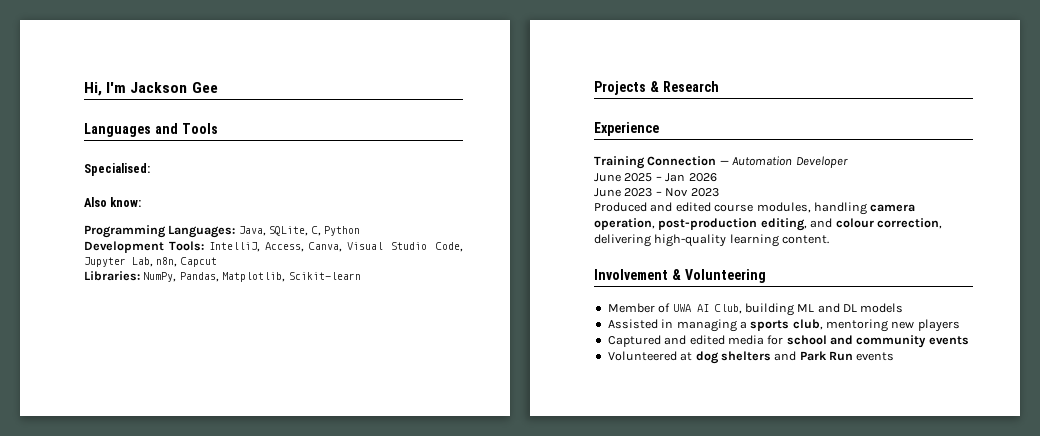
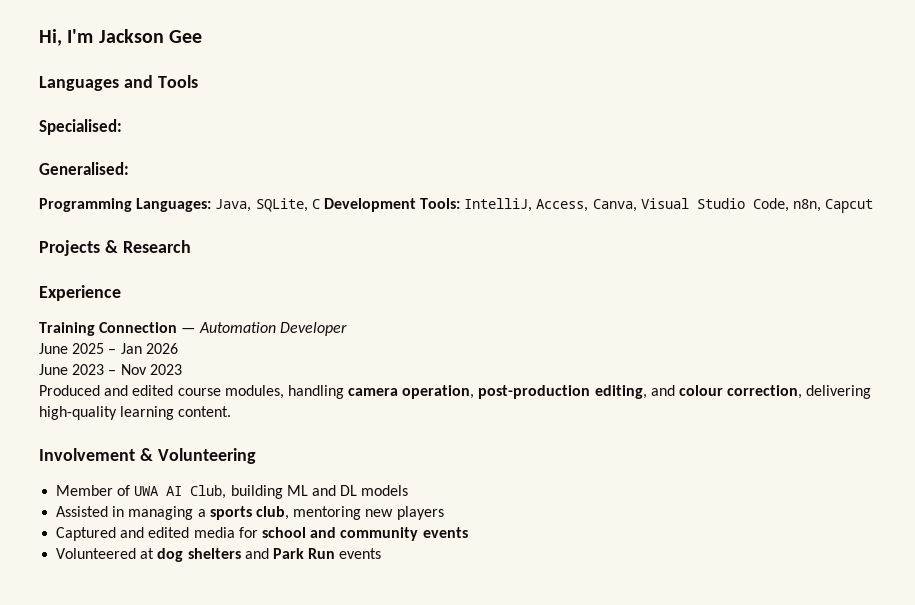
[84,197,142,207] Also know: -> [39,162,129,175] Generalised:
[311,226,360,236] C, Python // -> [311,199,320,209] C
[84,257,153,267] Jupyter Lab, -> (789, 205) none
[84,271,361,282] // Libraries: NumPy, Pandas, Matplotlib, Scikit-learn -> (874, 206) none

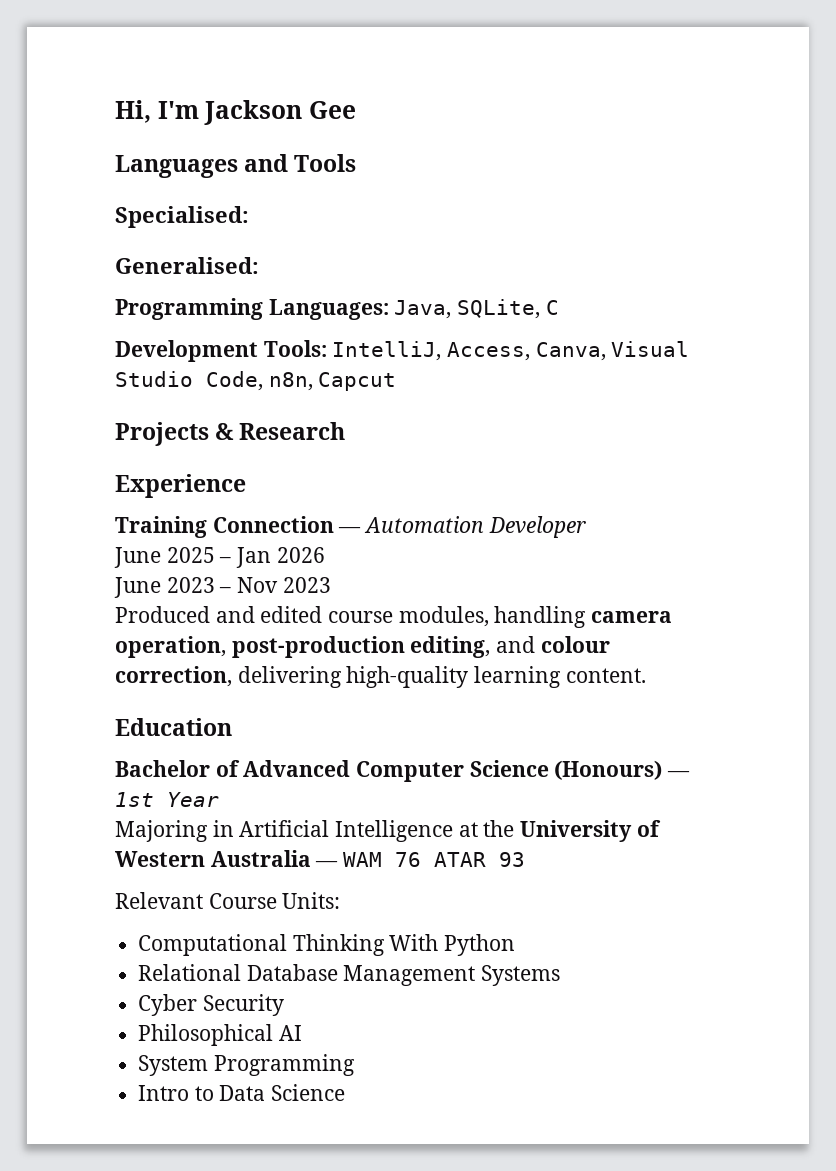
(320, 204) none -> (559, 307) //
[39,448,256,464] [56,485,409,499] [56,506,444,520] [56,527,468,541] [56,548,382,562] Involvement & Volunteering // Member of UWA AI Club, building ML and DL models // Assisted in managing a sports club, mentoring new players // Captured and edited media for school and community events // Volunteered at dog shelters and Park Run events -> [115,718,232,736] [115,760,691,782] [115,792,219,807] [115,820,661,842] [115,850,526,867] [115,892,341,909] [138,934,516,956] [138,964,561,986] [138,994,284,1016] [138,1024,302,1046] [138,1054,355,1076] [138,1084,346,1101] Education // Bachelor of Advanced Computer Science (Honours) — 1st Year // Majoring in Artificial Intelligence at the University of Western Australia — WAM 76 ATAR 93 // Relevant Course Units: // Computational Thinking With Python // Relational Database Management Systems // Cyber Security // Philosophical AI // System Programming // Intro to Data Science

